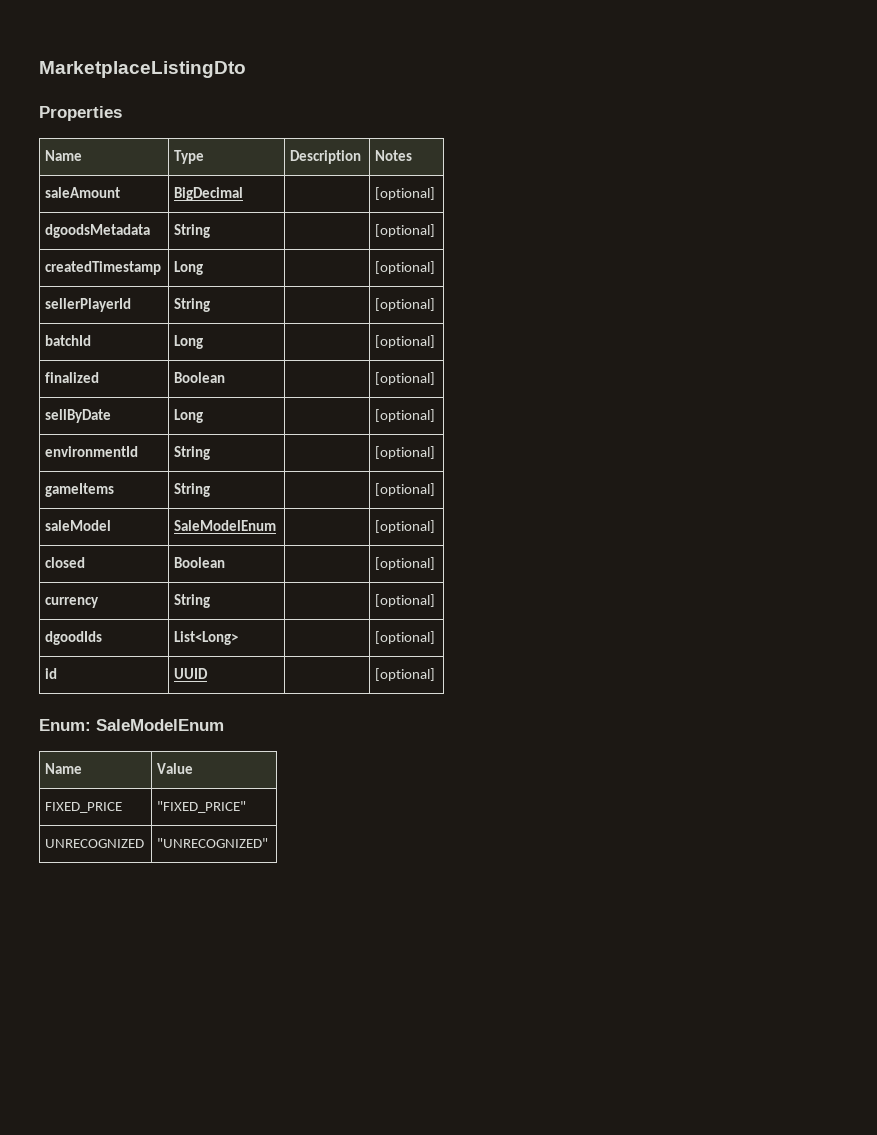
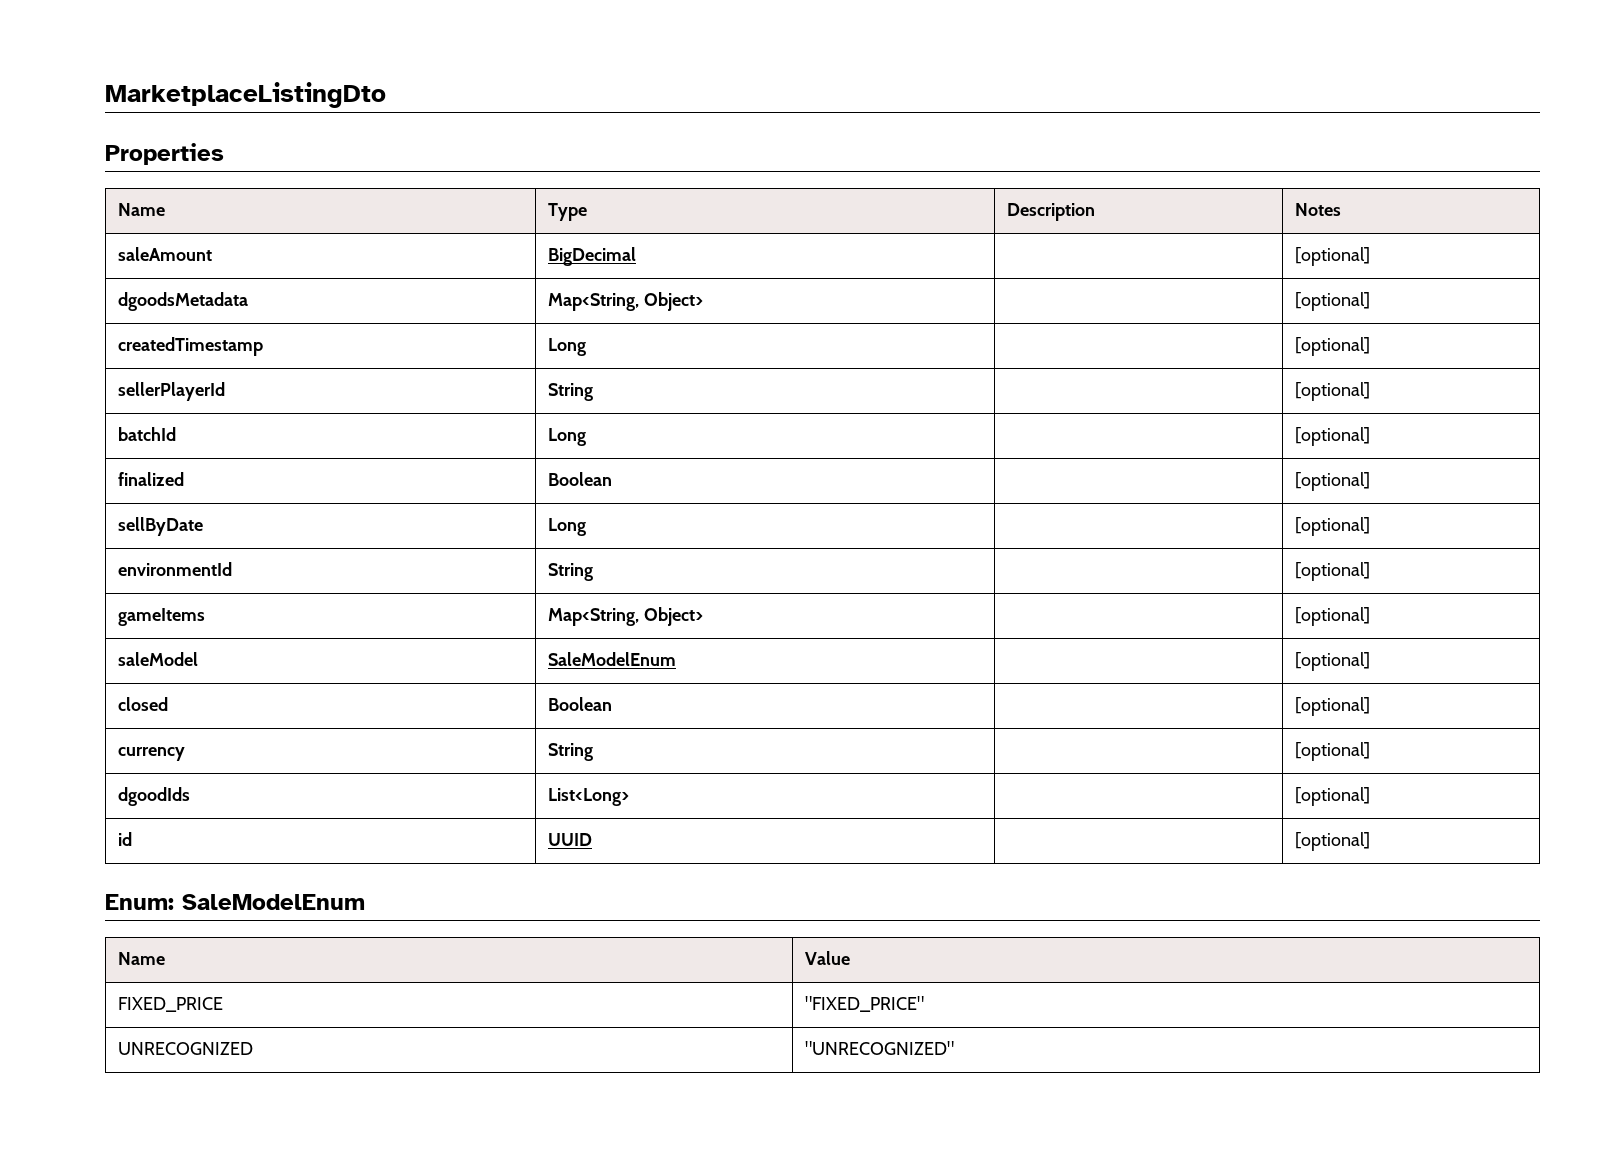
[174,224,211,238] String -> [548,292,704,311] Map<String, Object>
[174,483,211,497] String -> [548,607,704,626] Map<String, Object>

